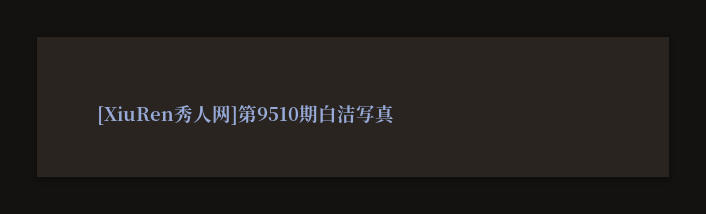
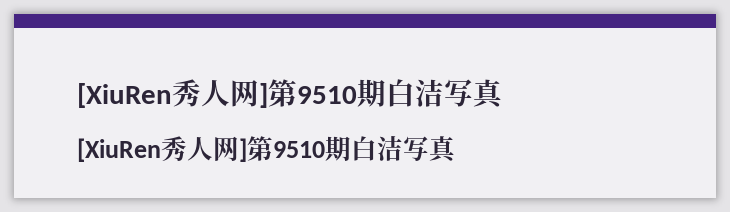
[97,105,396,125] [XiuRen秀人网]第9510期白洁写真 -> [77,79,505,109] [77,136,457,163] [XiuRen秀人网]第9510期白洁写真 // [XiuRen秀人网]第9510期白洁写真

